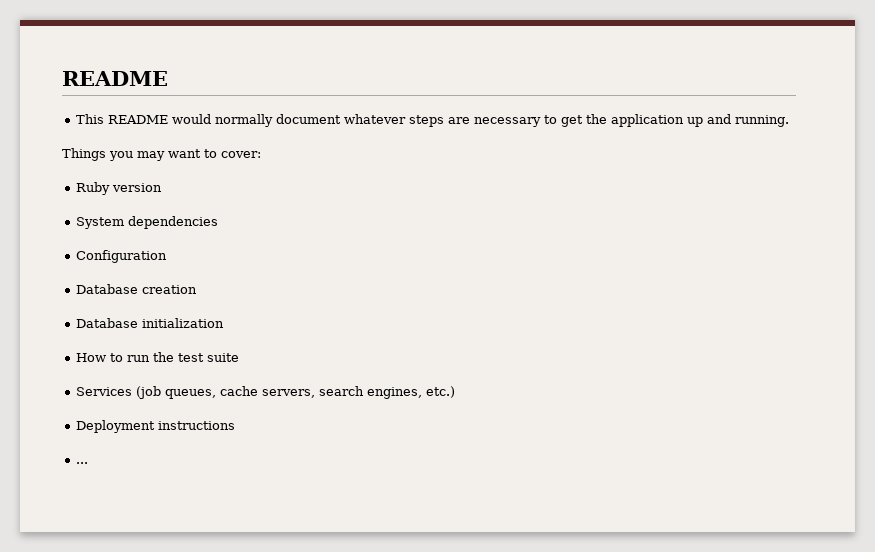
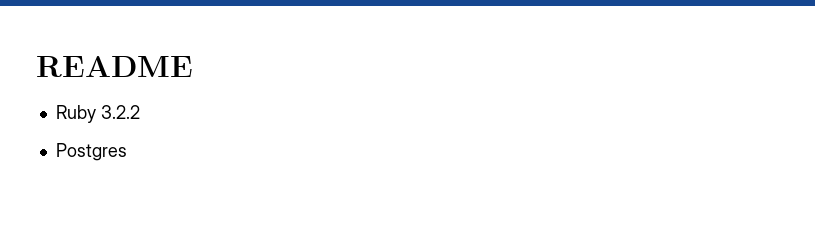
[76,114,790,127] [62,148,261,161] [76,182,163,195] [76,216,219,229] [76,250,168,263] [76,284,198,294] [76,318,225,328] [76,352,240,362] [76,386,456,399] [76,420,236,433] [76,462,89,464] This README would normally document whatever steps are necessary to get the application up and running. // Things you may want to cover: // Ruby version // System dependencies // Configuration // Database creation // Database initialization // How to run the test suite // Services (job queues, cache servers, search engines, etc.) // Deployment instructions // ... -> [55,105,140,123] [55,143,127,161] Ruby 3.2.2 // Postgres

